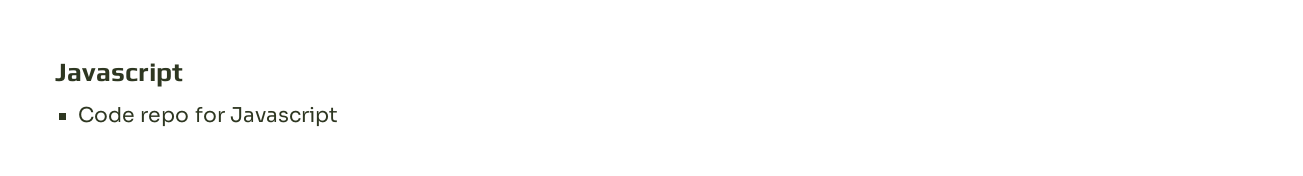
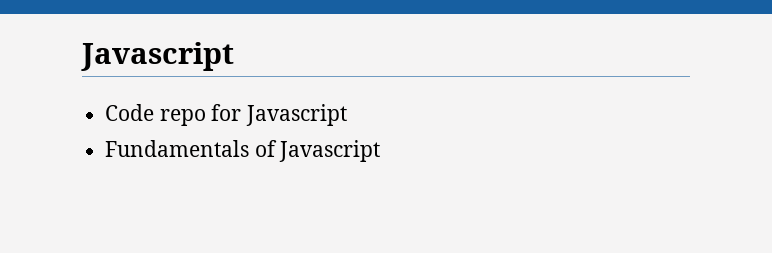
(339, 116) none -> [105,140,381,162] // Fundamentals of Javascript

